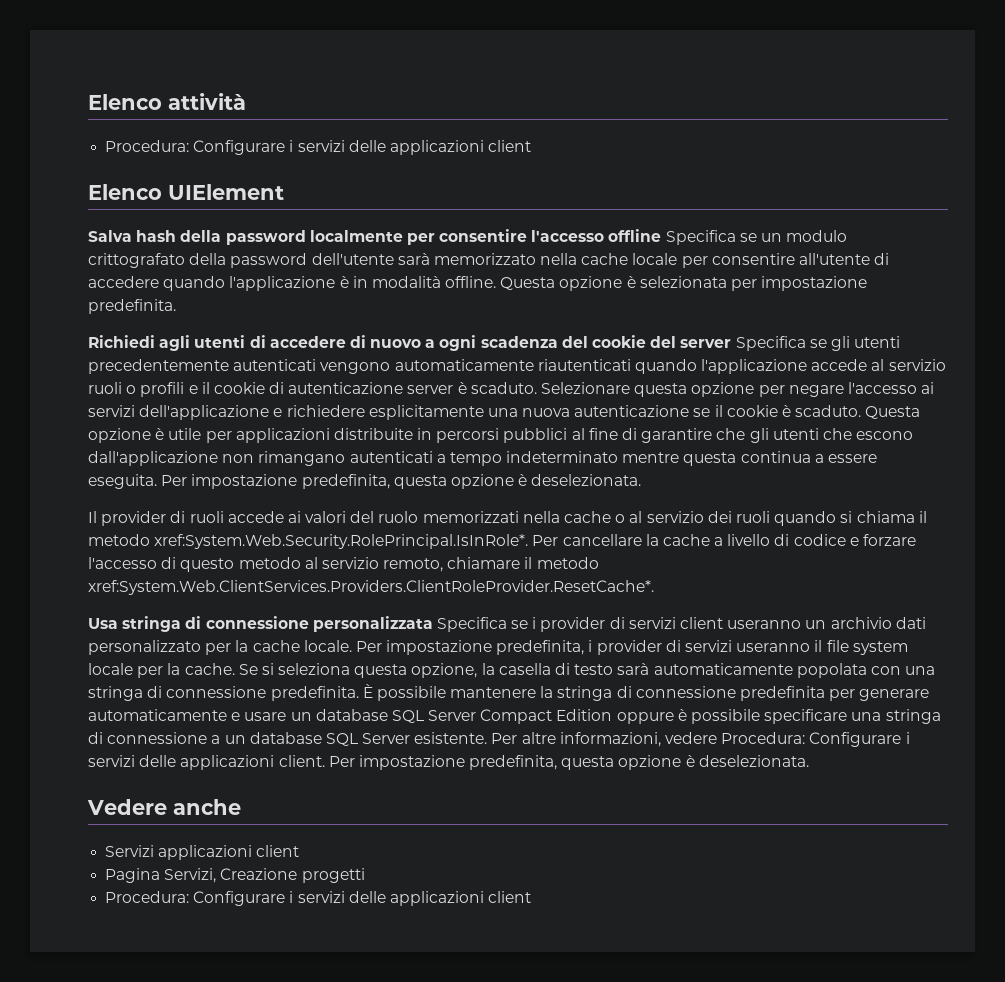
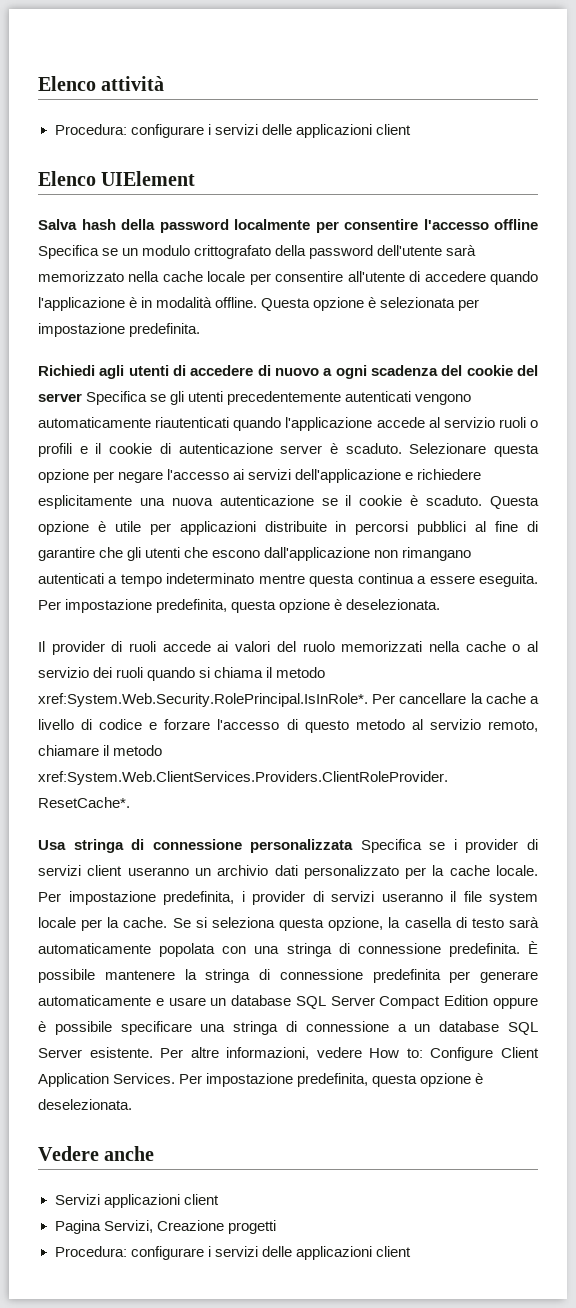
[193,140,286,155] Configurare -> [130,124,204,138] configurare
[721,732,910,747] [88,755,325,770] Procedura: Configurare i servizi delle applicazioni client. -> [369,1047,539,1061] [38,1073,176,1087] How to: Configure Client Application Services.
[193,891,286,906] Configurare -> [130,1246,204,1260] configurare

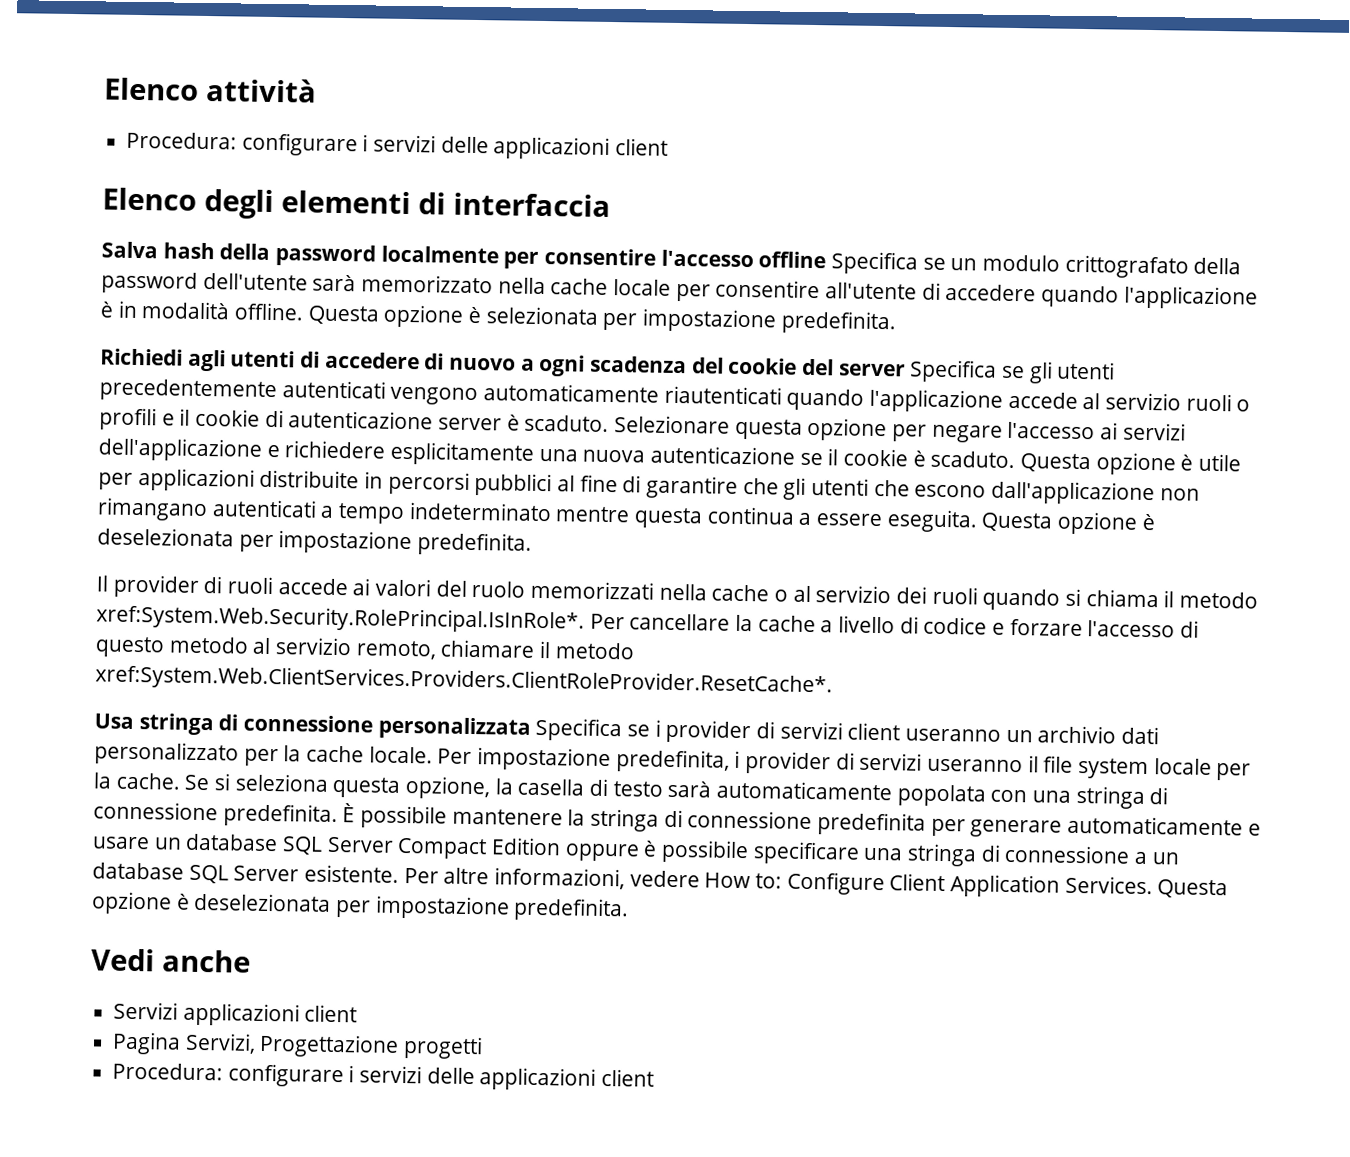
[101,171,196,186] UIElement -> [204,188,611,220] degli elementi di interfaccia
[38,599,441,613] Per impostazione predefinita, questa opzione è deselezionata. -> [981,511,1156,535] [97,527,533,556] Questa opzione è deselezionata per impostazione predefinita.
[179,1073,484,1087] [38,1099,132,1110] [38,1146,99,1161] Per impostazione predefinita, questa opzione è deselezionata. // Vedere -> [1157,879,1229,899] [91,891,630,922] [91,948,155,972] Questa opzione è deselezionata per impostazione predefinita. // Vedi
[156,1220,224,1231] Creazione -> [259,1033,400,1058] Progettazione

